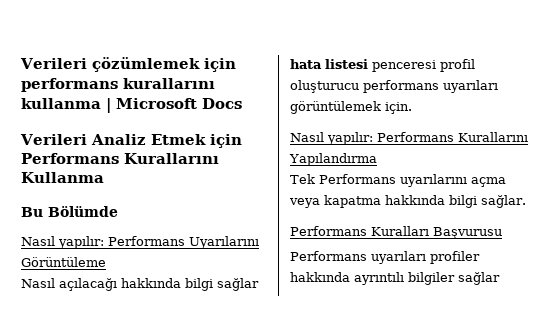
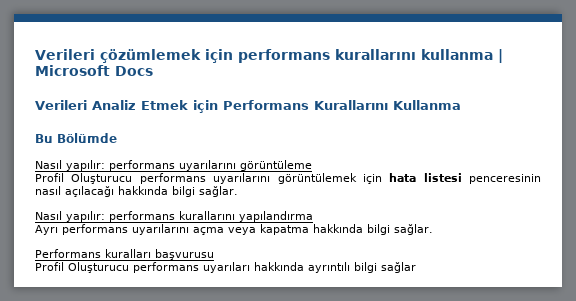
[108,236,259,249] [21,257,106,267] [21,278,259,291] [290,59,475,72] [290,80,498,93] [290,101,412,114] [290,132,528,145] [289,153,377,166] [290,174,396,184] Performans Uyarılarını Görüntüleme // Nasıl açılacağı hakkında bilgi sağlar hata listesi penceresi profil oluşturucu performans uyarıları görüntülemek için. // Nasıl yapılır: Performans Kurallarını Yapılandırma // Tek Performans -> [109,160,312,171] [35,173,541,184] [35,186,238,197] [35,211,313,222] [35,224,128,235] performans uyarılarını görüntüleme // Profil Oluşturucu performans uyarılarını görüntülemek için hata listesi penceresinin nasıl açılacağı hakkında bilgi sağlar. // Nasıl yapılır: performans kurallarını yapılandırma // Ayrı performans
[371,226,502,239] [290,251,480,264] Kuralları Başvurusu // Performans uyarıları profiler -> [105,249,214,260] [35,262,250,273] kuralları başvurusu // Profil Oluşturucu performans uyarıları
[408,272,455,285] bilgiler -> [354,262,377,273] bilgi

